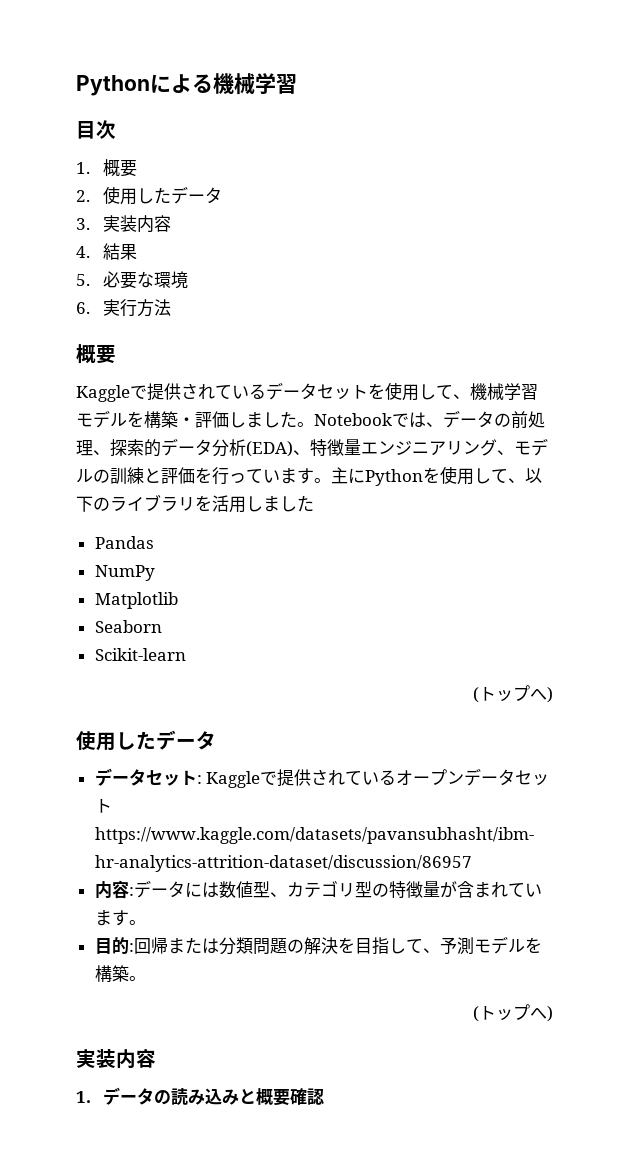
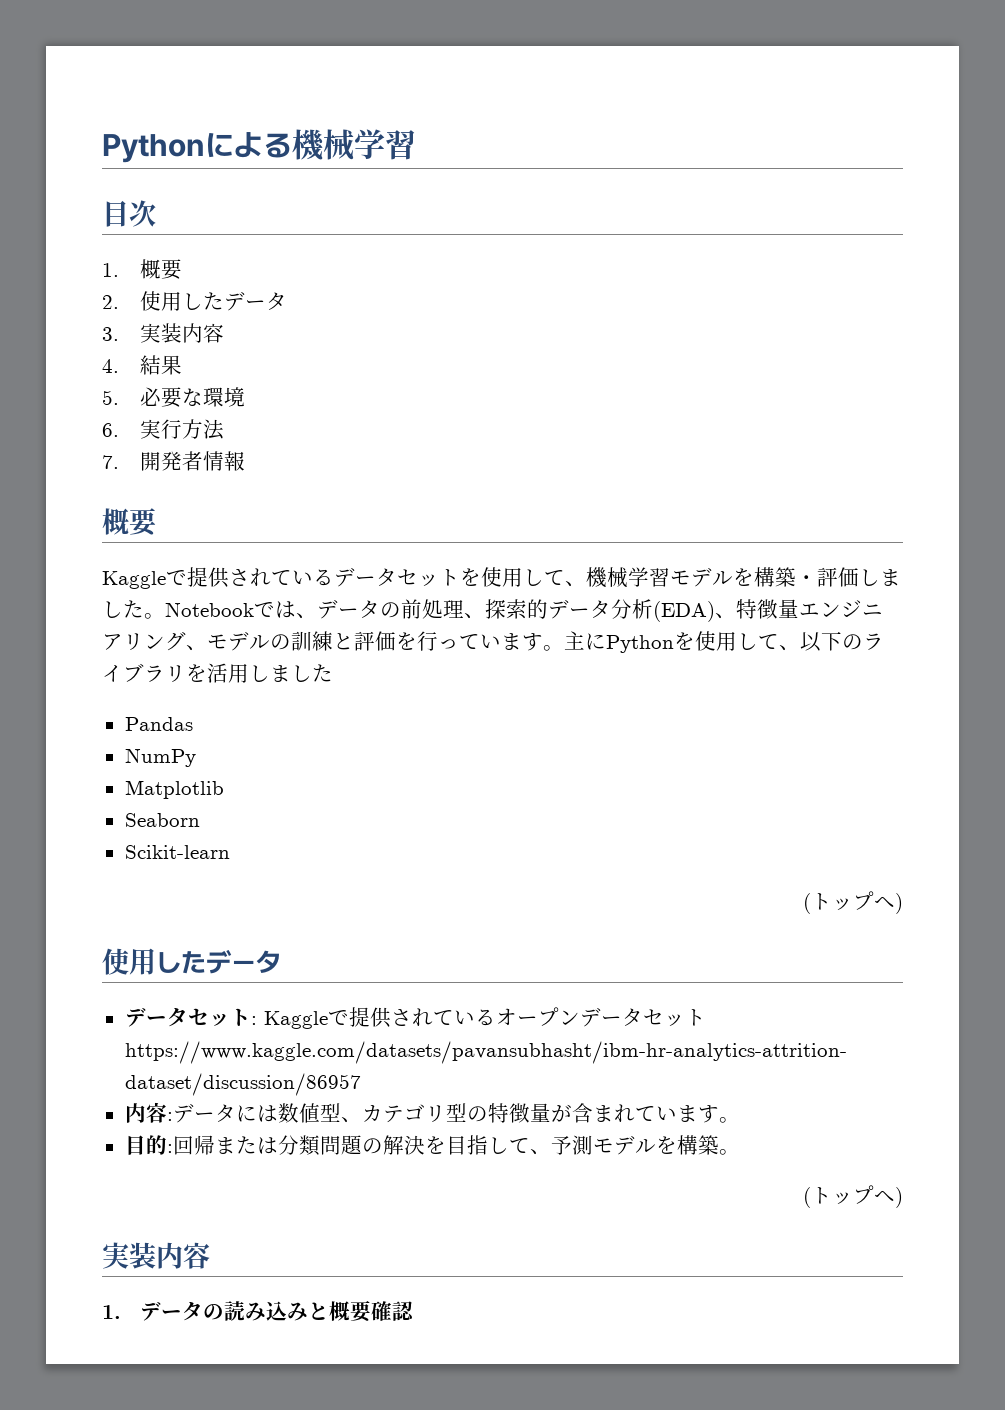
(172, 307) none -> [102,451,246,471] // 7.開発者情報

